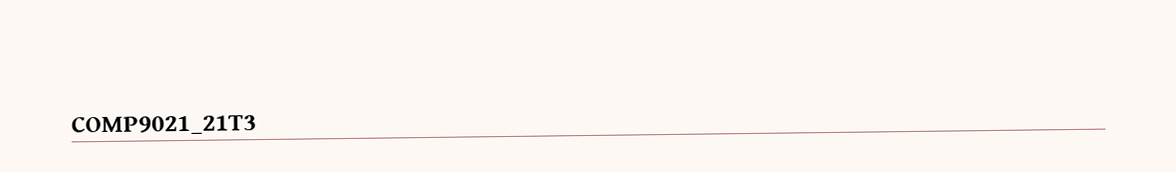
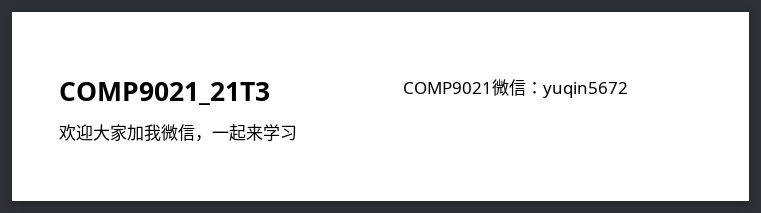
(257, 125) none -> [59,124,297,142] [403,79,628,98] // 欢迎大家加我微信，一起来学习COMP9021微信：yuqin5672

